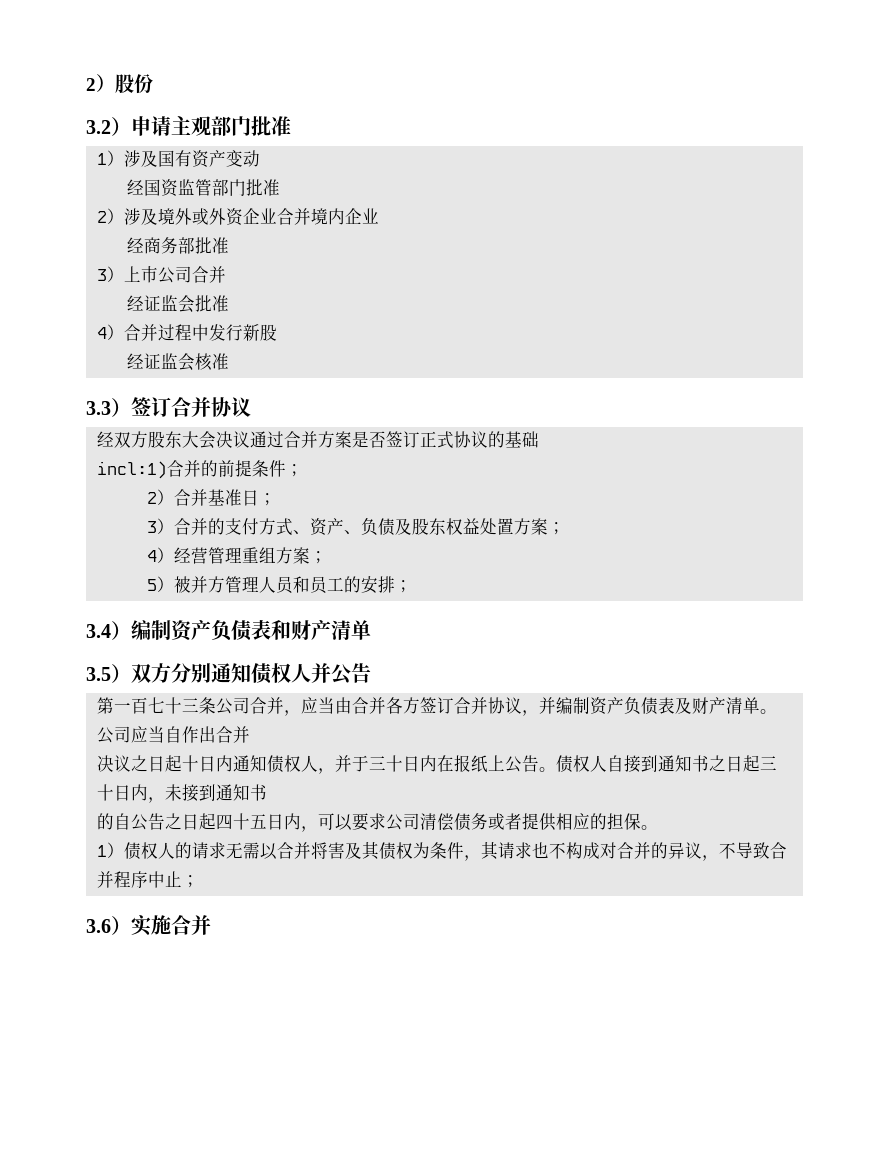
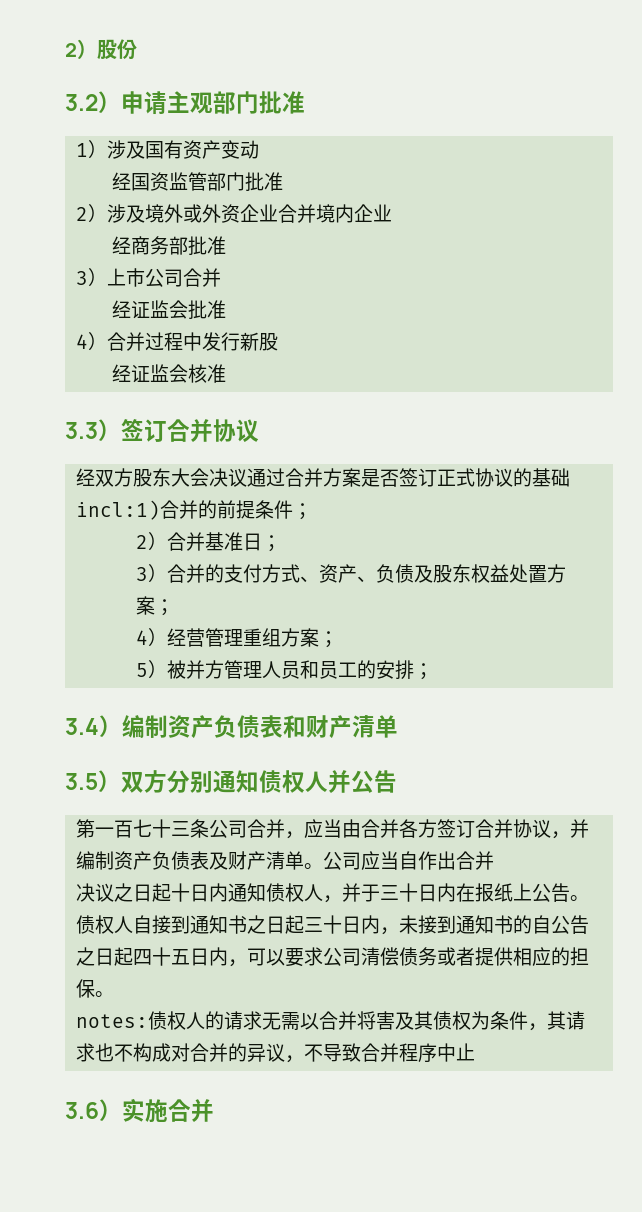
(267, 792) // -> (513, 924) none
[96,842,124,858] 1） -> [75,1014,148,1028] notes:
[181,875,199,888] ； -> (475, 1052) none

